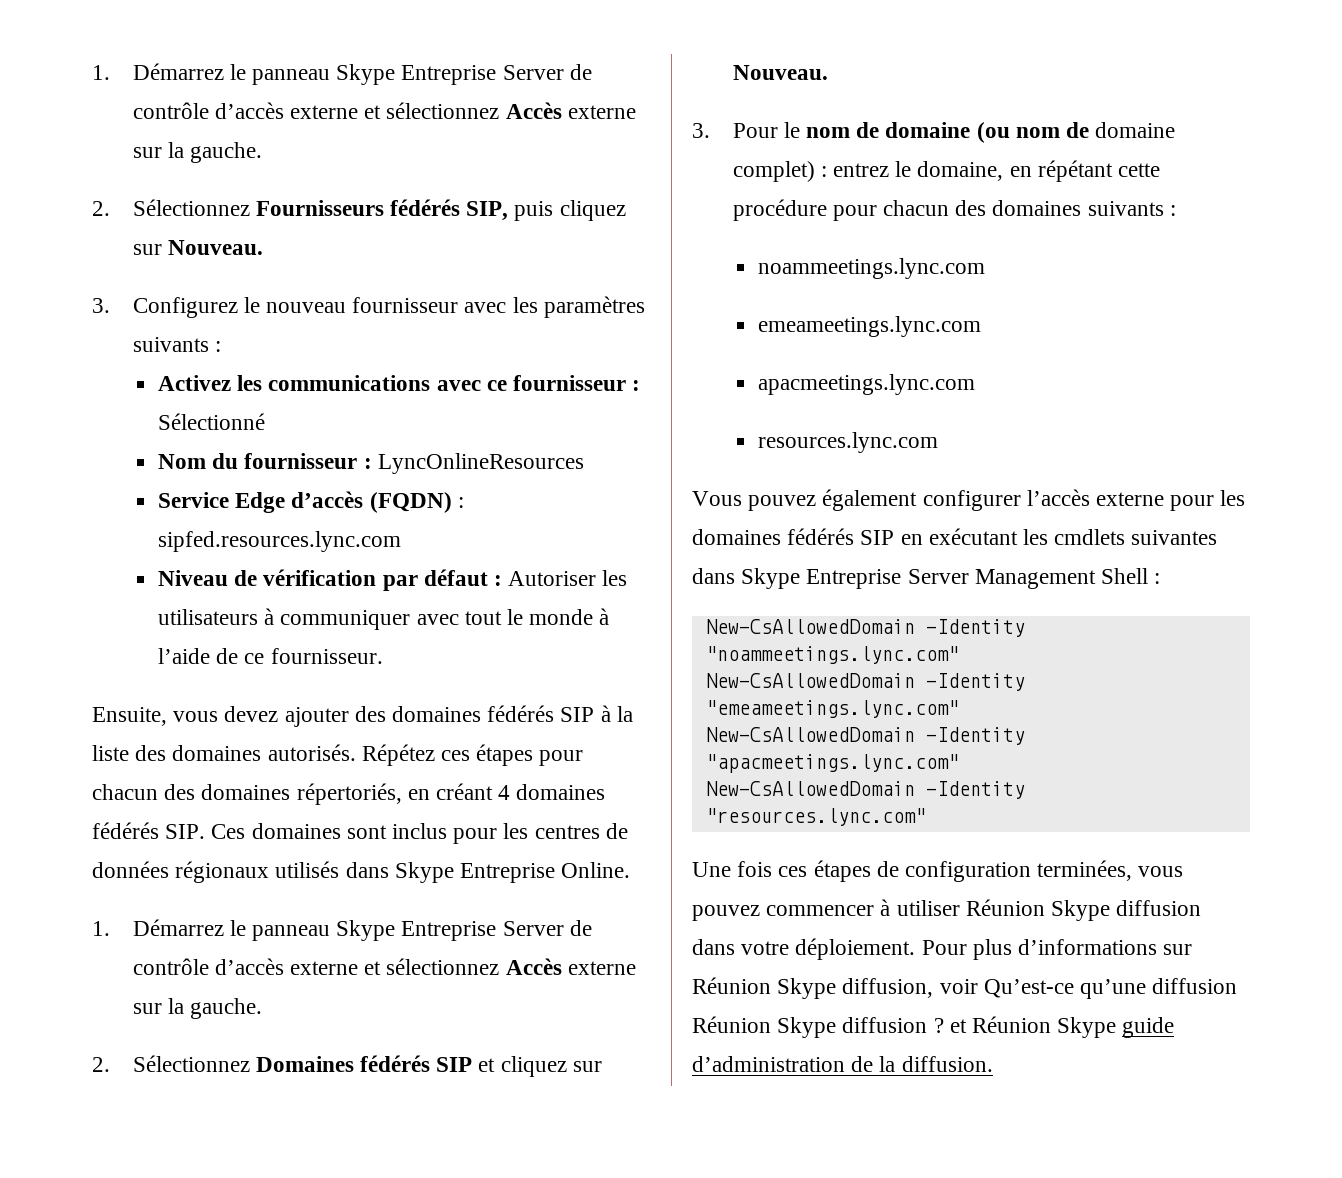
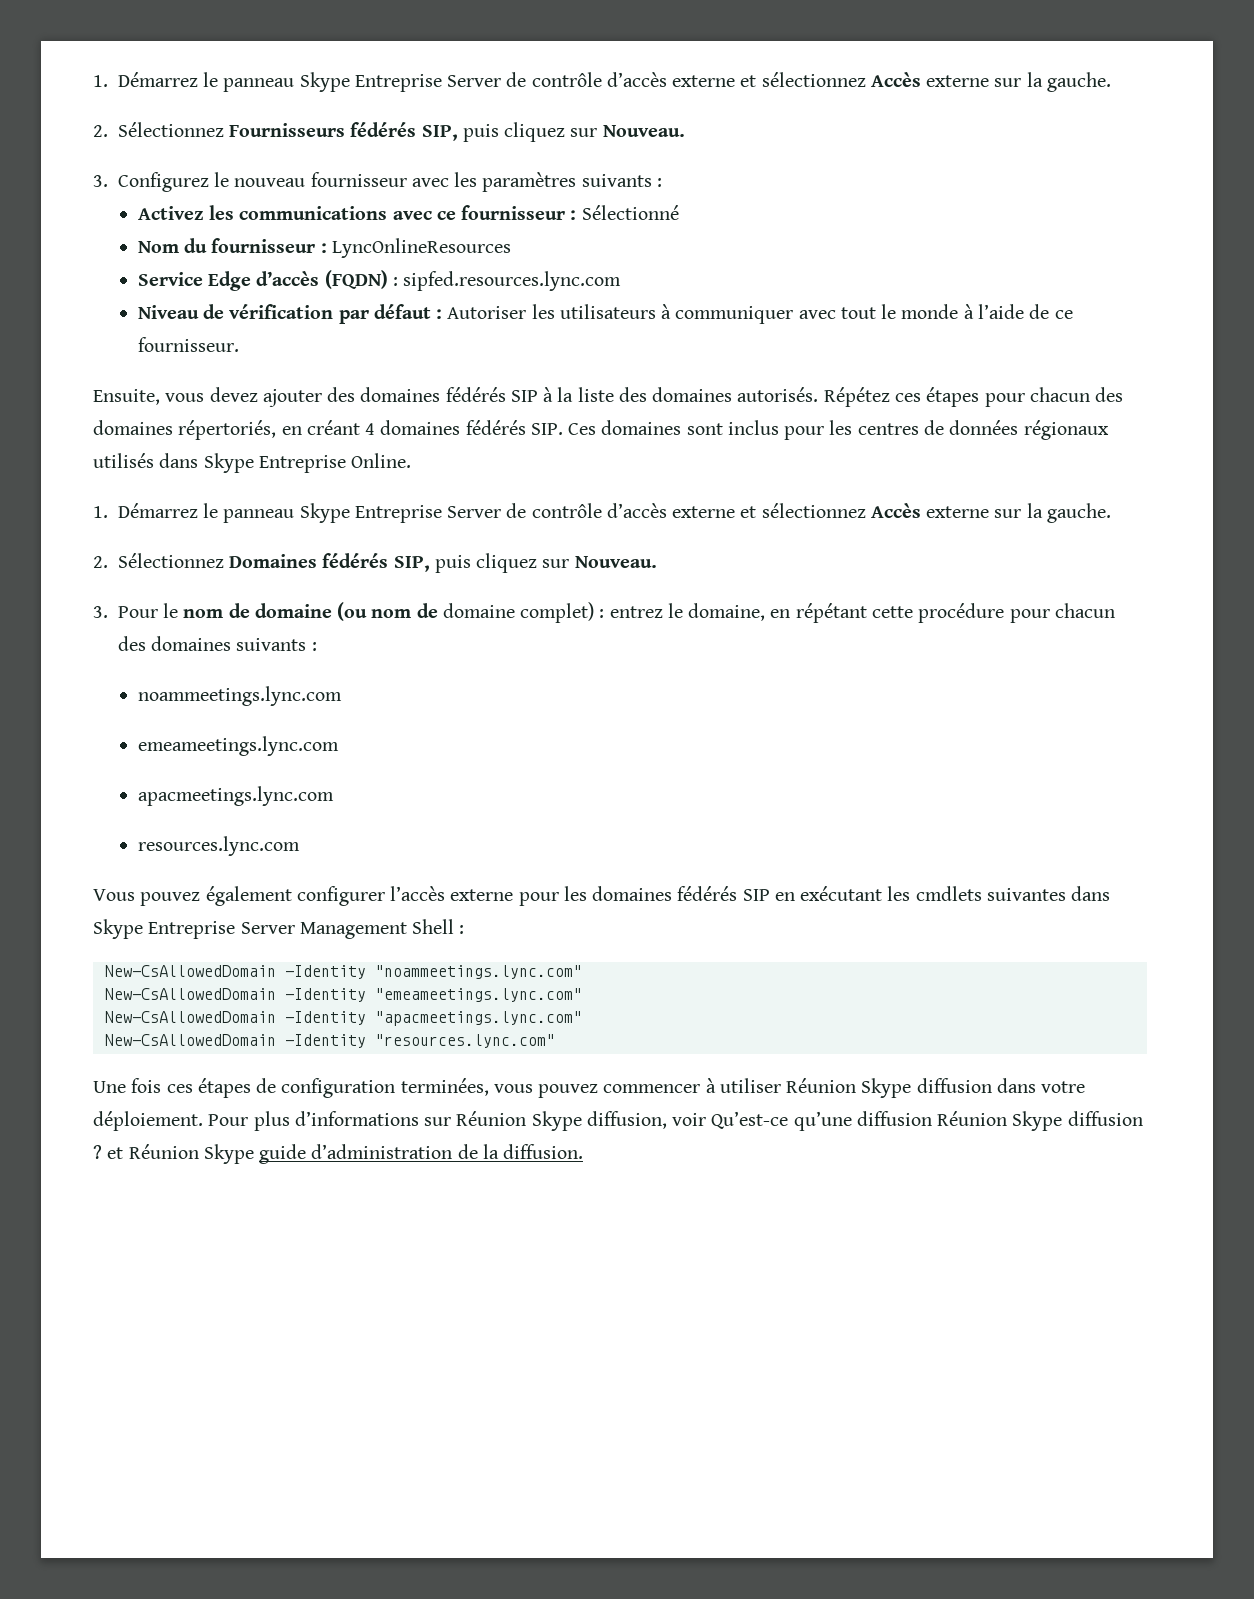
[436,1057,496,1072] SIP et -> [393,555,471,573] SIP, puis

